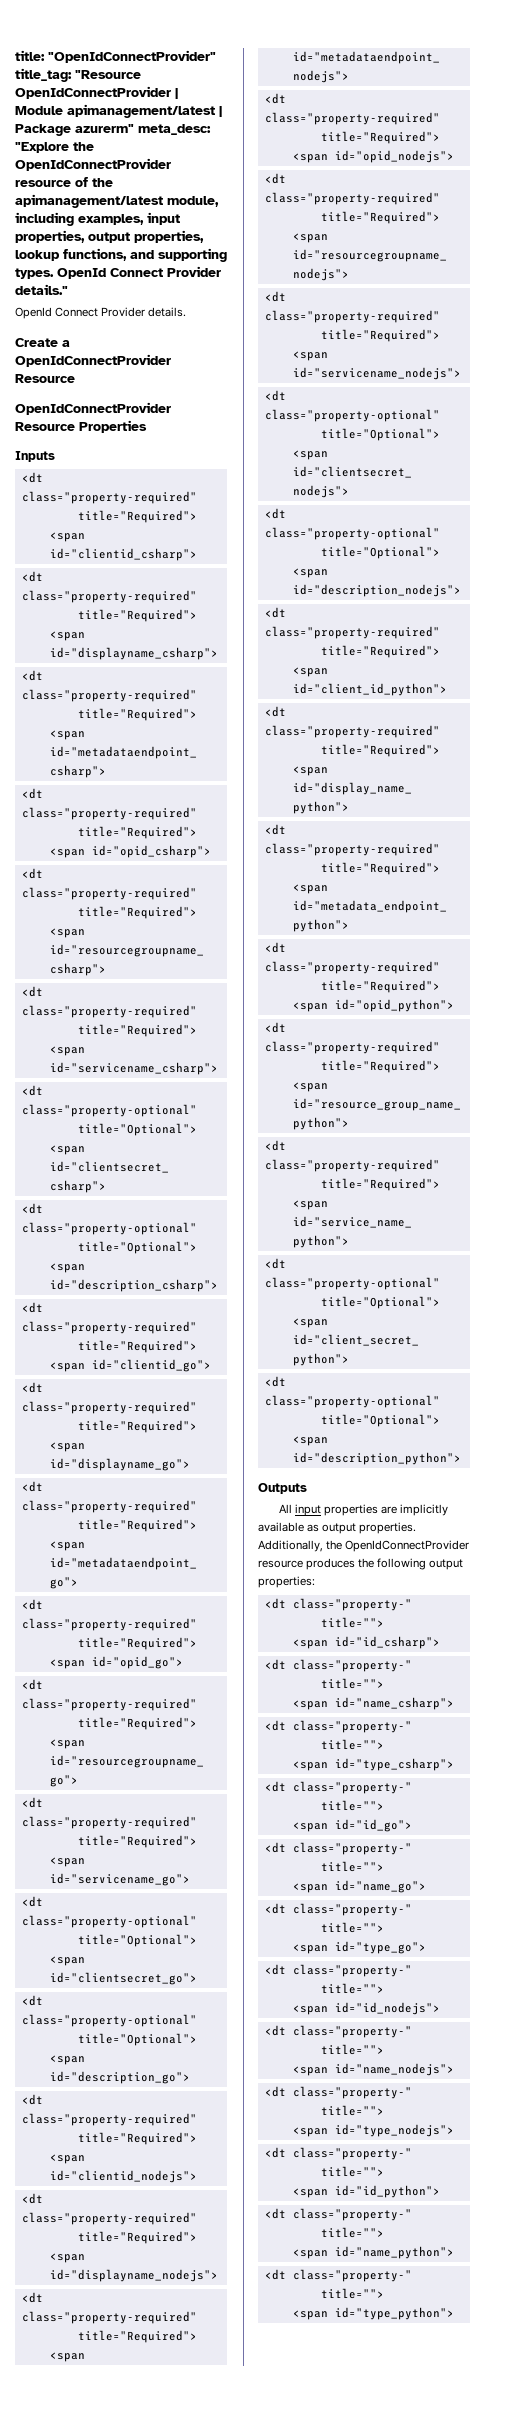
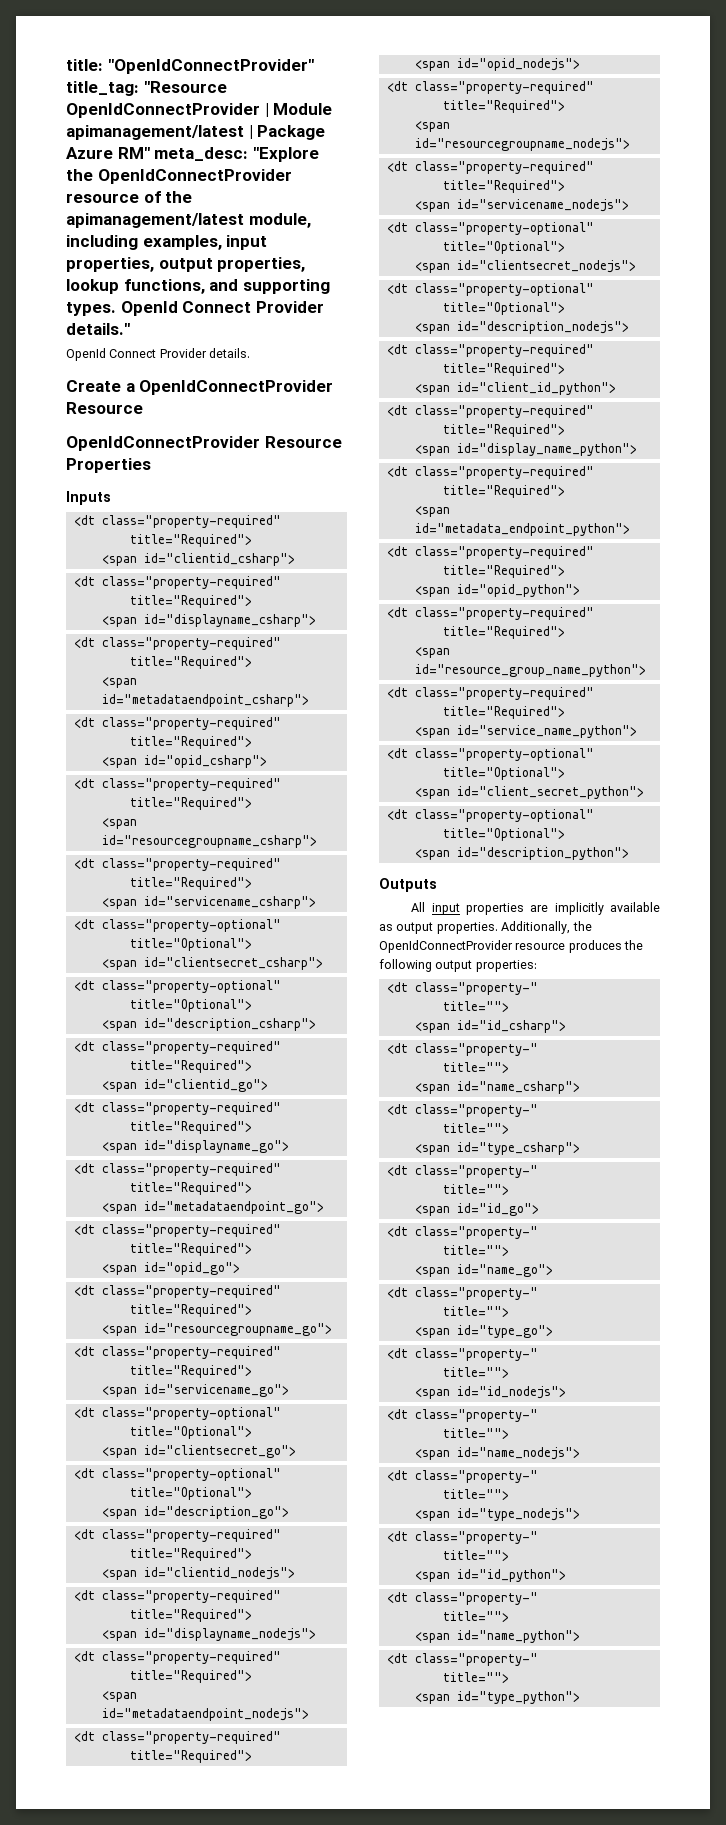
[75,124,134,133] azurerm" -> [66,147,150,159] Azure RM"

